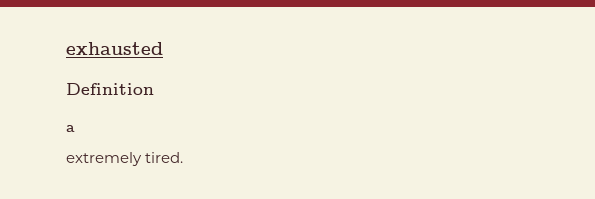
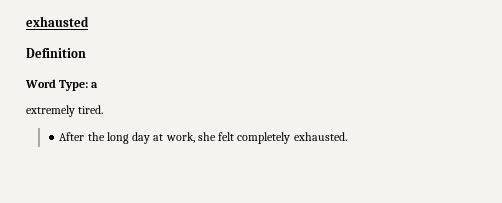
(154, 89) none -> [25,79,89,91] Word Type:
(184, 157) none -> [59,132,347,144] // After the long day at work, she felt completely exhausted.

